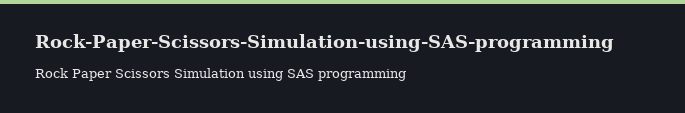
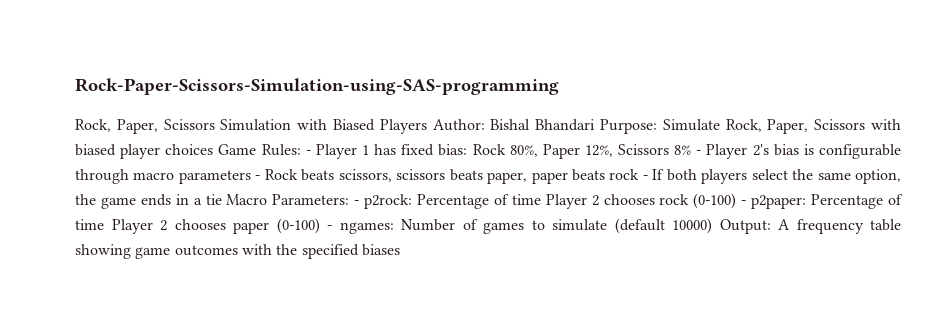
[35,68,406,81] Rock Paper Scissors Simulation using SAS programming -> [75,119,901,134] [75,144,901,159] [75,169,902,184] [75,193,904,209] [75,218,901,234] [75,244,400,259] Rock, Paper, Scissors Simulation with Biased Players Author: Bishal Bhandari Purpose: Simulate Rock, Paper, Scissors with biased player choices Game Rules: - Player 1 has fixed bias: Rock 80%, Paper 12%, Scissors 8% - Player 2's bias is configurable through macro parameters - Rock beats scissors, scissors beats paper, paper beats rock - If both players select the same option, the game ends in a tie Macro Parameters: - p2rock: Percentage of time Player 2 chooses rock (0-100) - p2paper: Percentage of time Player 2 chooses paper (0-100) - ngames: Number of games to simulate (default 10000) Output: A frequency table showing game outcomes with the specified biases

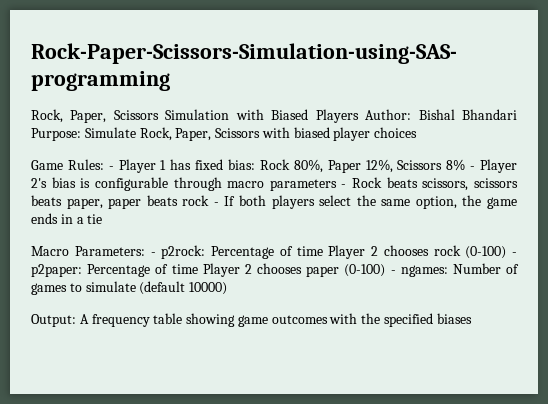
(214, 149) none -> (418, 132) //
(222, 199) none -> (103, 219) //
(712, 226) none -> (228, 288) //

